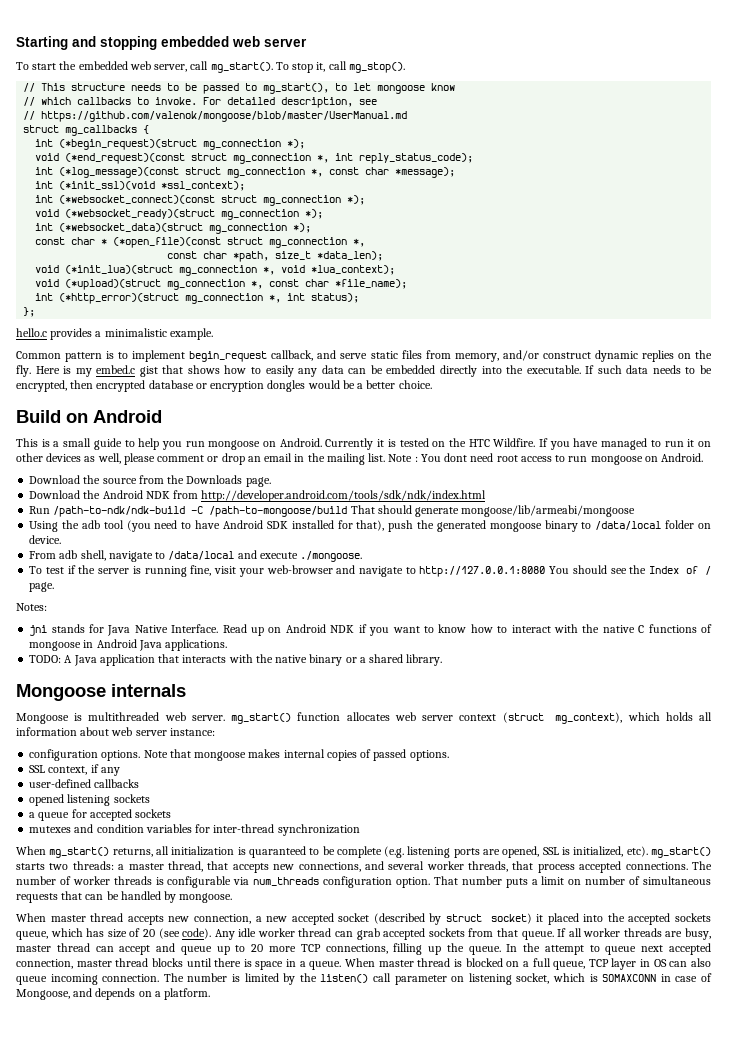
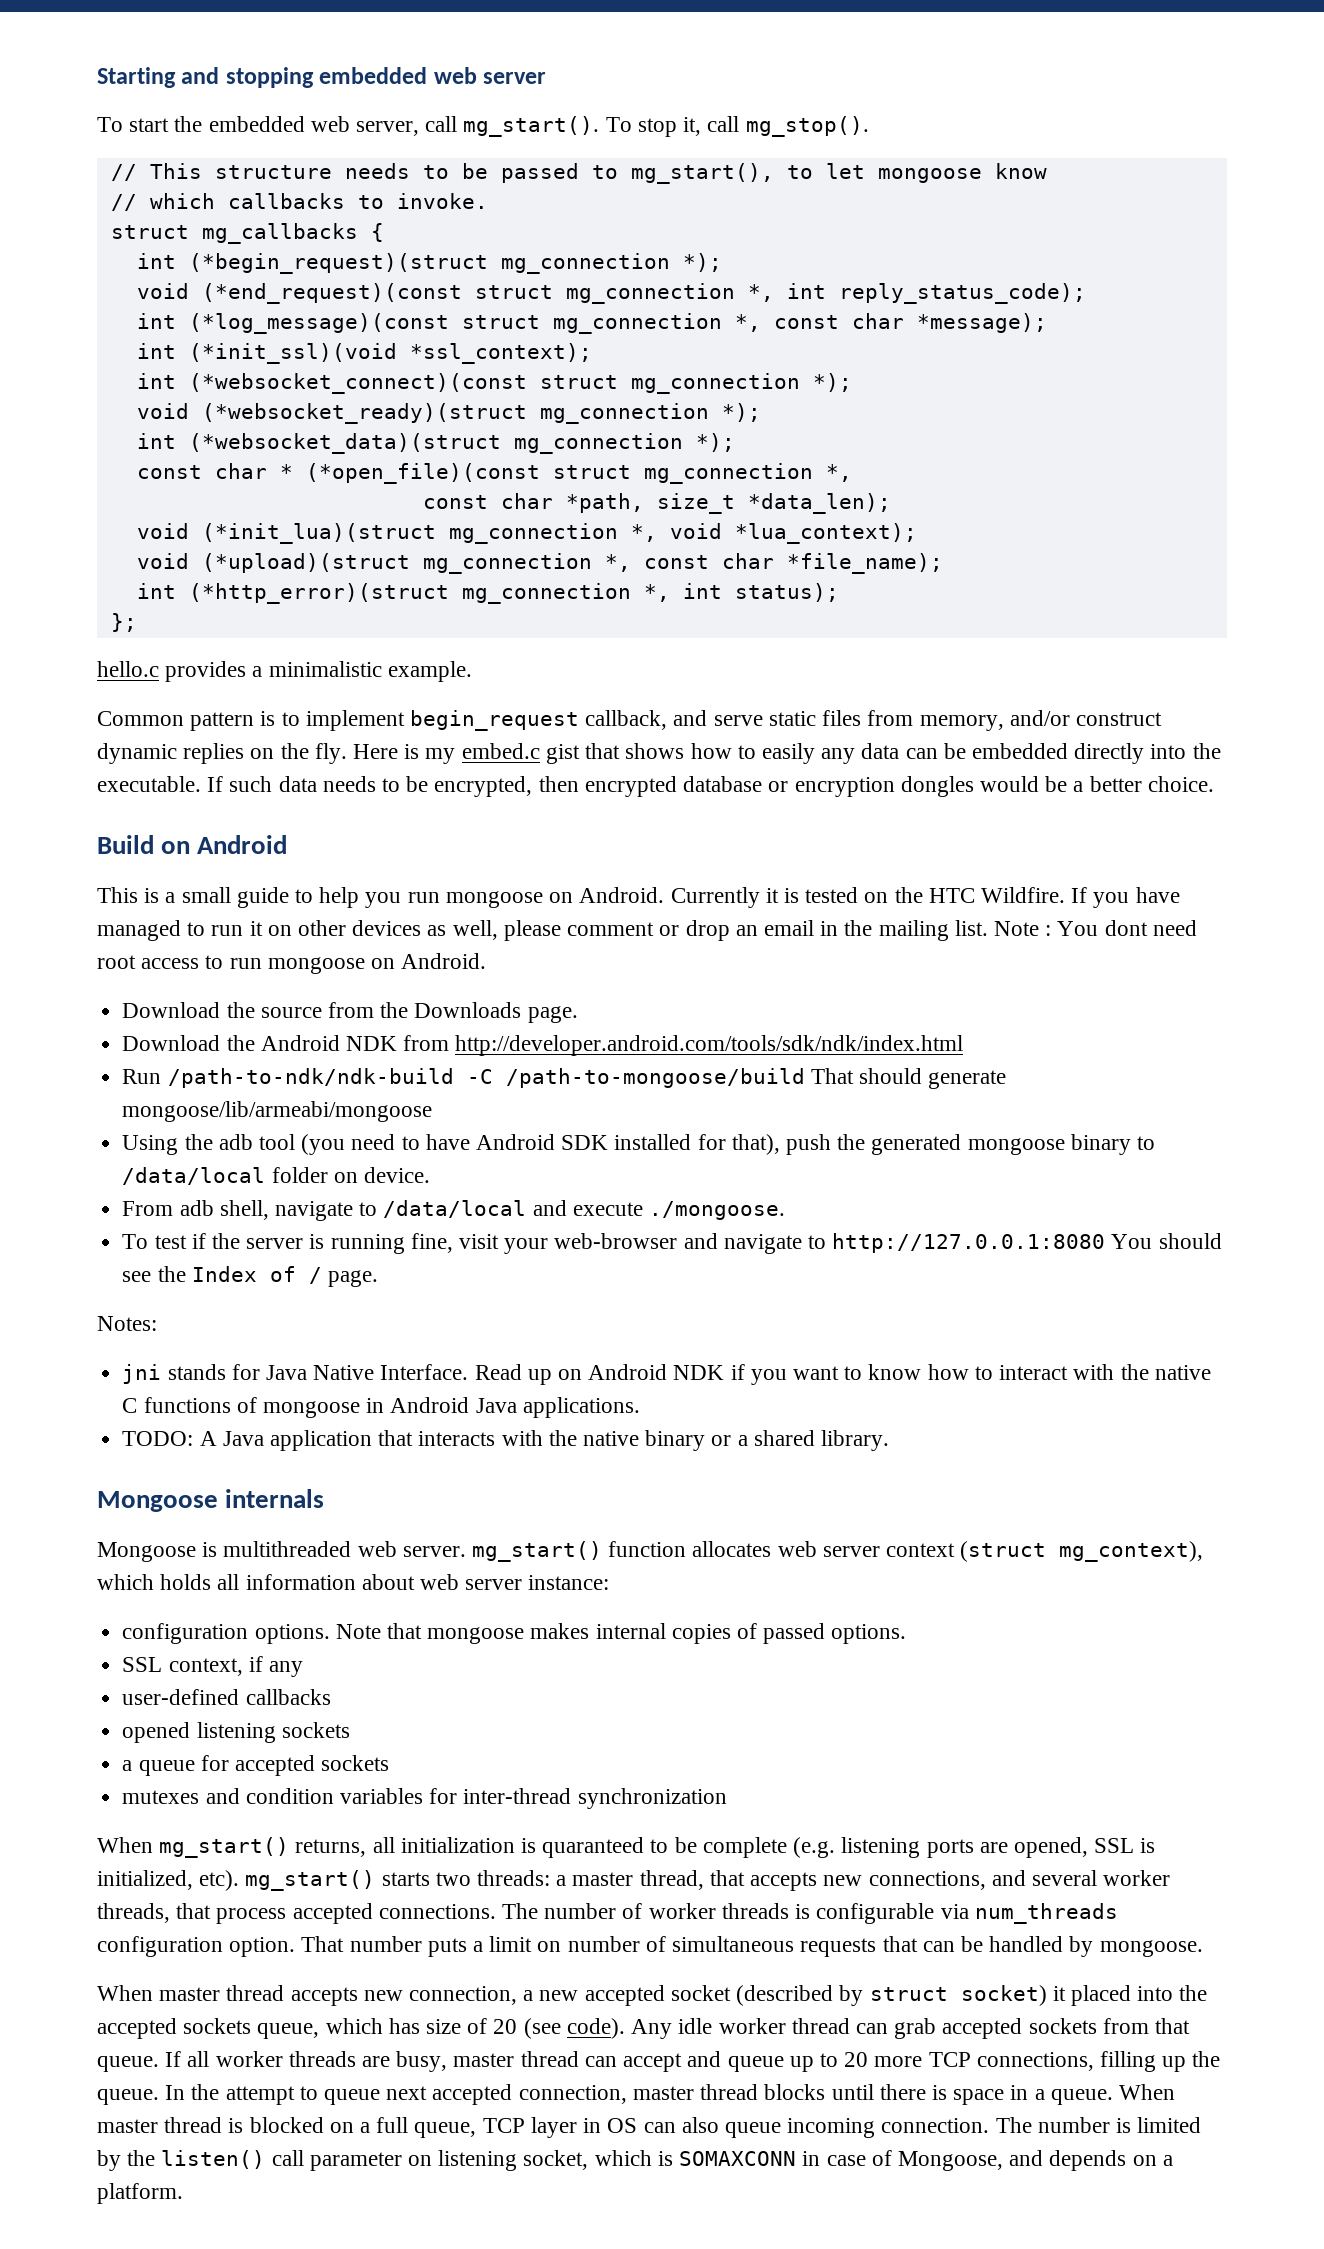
[203,97,378,108] [23,111,408,122] For detailed description, see // // https://github.com/valenok/mongoose/blob/master/UserManual.md -> (488, 201) none

